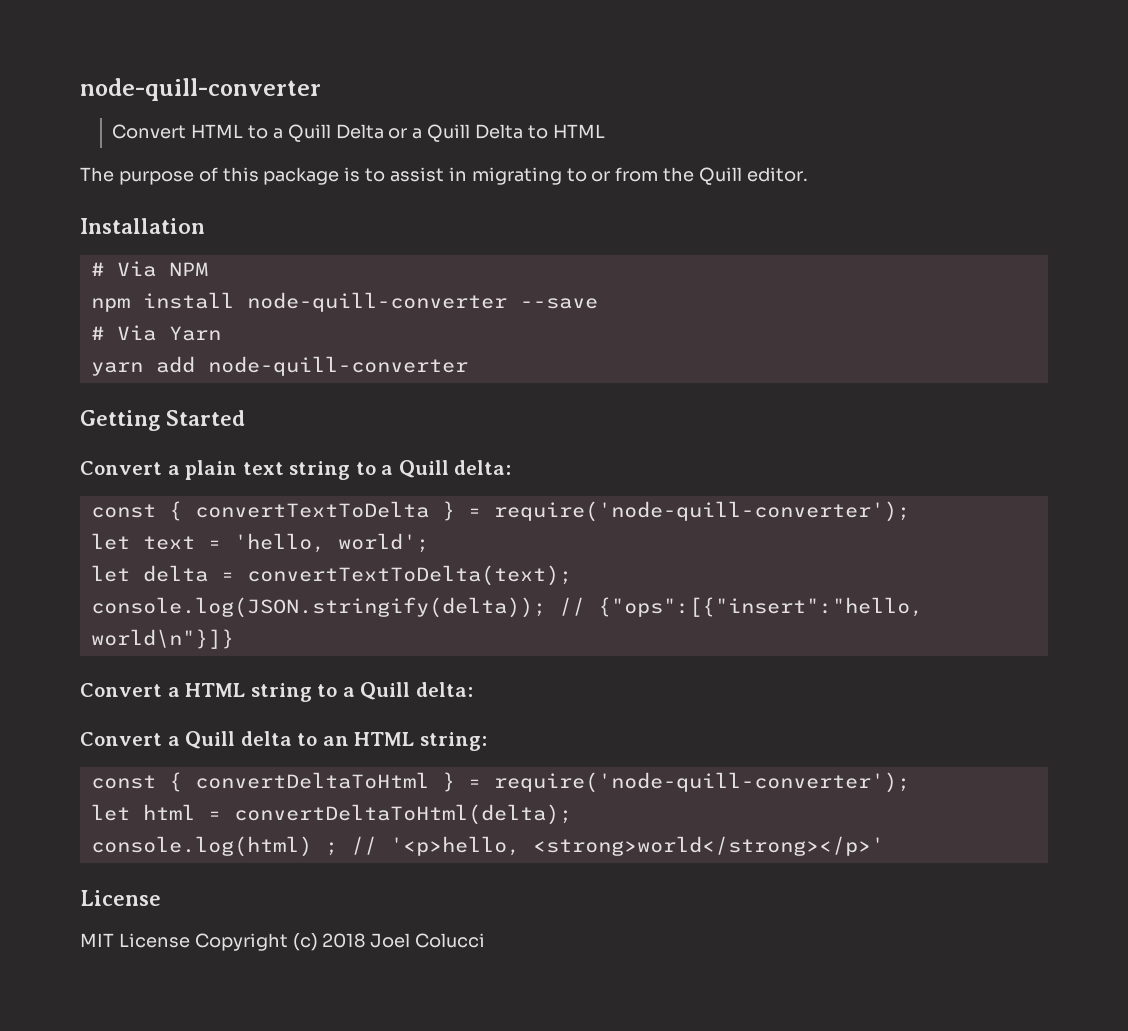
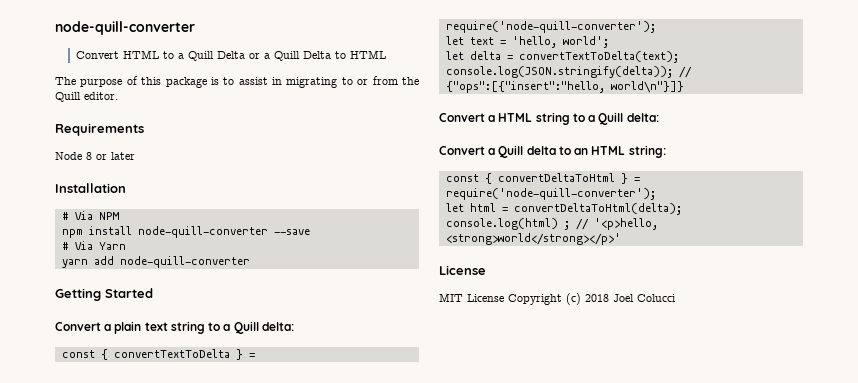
(808, 174) none -> [55,123,144,136] [55,152,135,160] // Requirements // Node 8 or later

